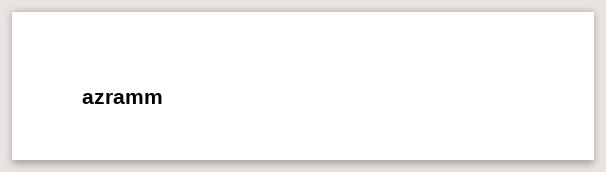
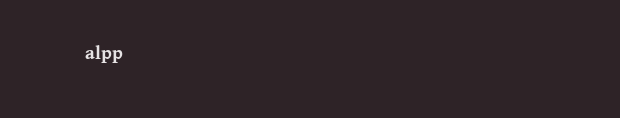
[82,92,163,104] azramm -> [85,45,123,63] alpp

